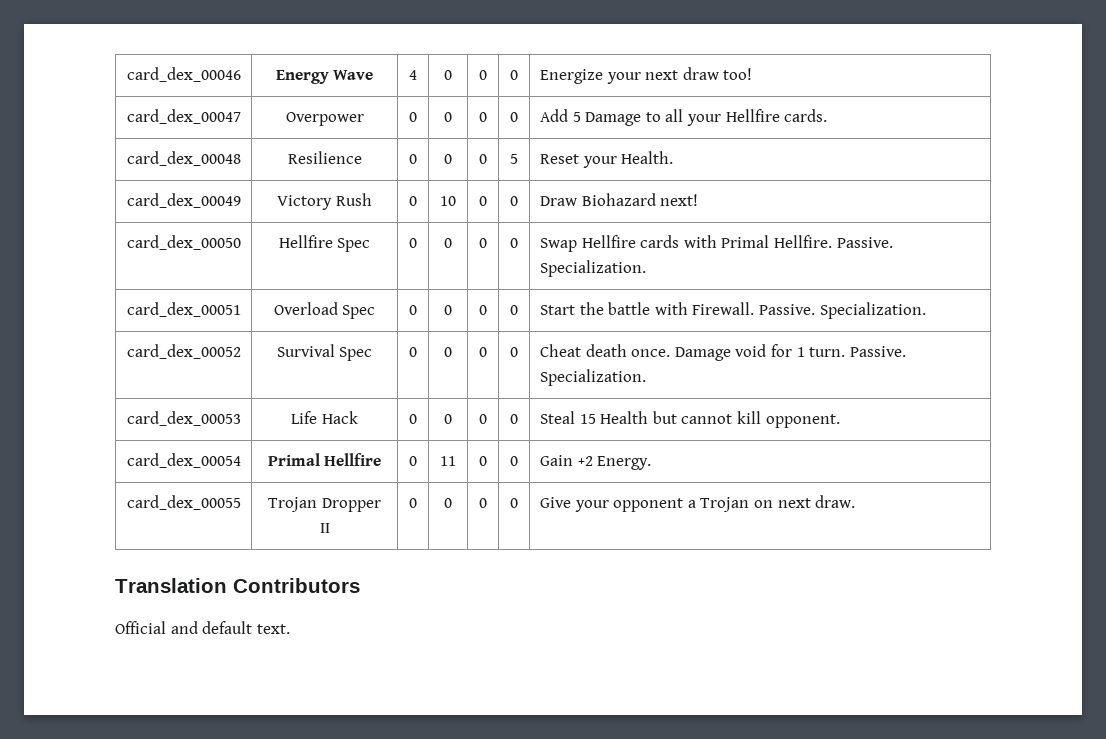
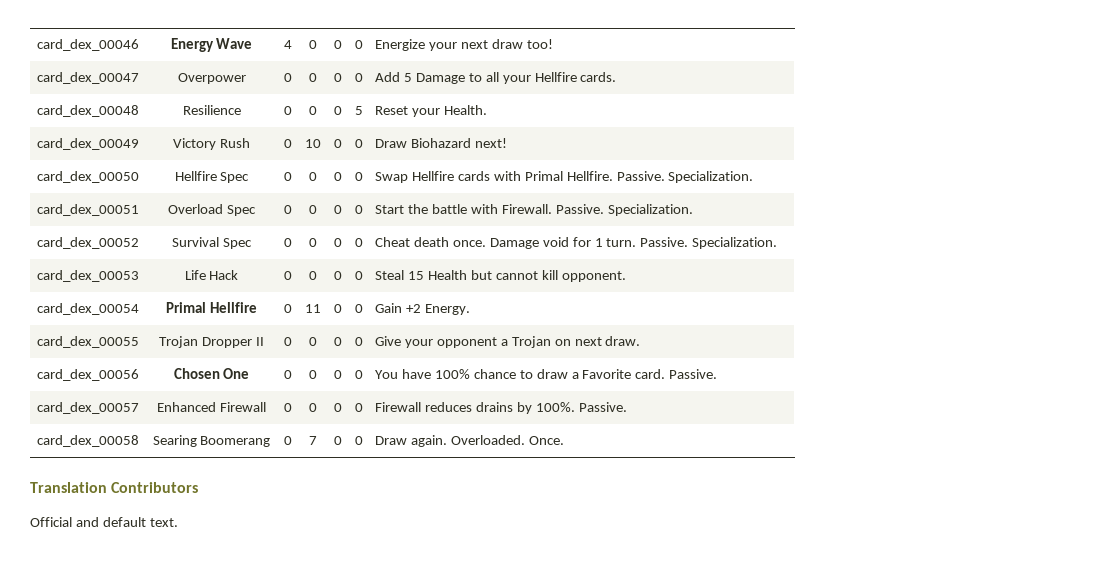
(856, 501) none -> [37,369,139,381] [173,368,250,379] [284,370,292,379] [309,370,317,379] [334,370,342,379] [355,370,363,379] [375,369,718,379] [37,402,139,414] [157,402,266,412] [284,403,292,412] [309,403,317,412] [334,403,342,412] [355,403,363,412] [375,402,627,414] [37,435,139,447] [152,435,271,447] [284,436,292,445] [309,436,317,445] [334,436,342,445] [355,436,363,445] [375,435,564,447] // card_dex_00056 | Chosen One | 0 | 0 | 0 | 0 | You have 100% chance to draw a Favorite card. Passive. // card_dex_00057 | Enhanced Firewall | 0 | 0 | 0 | 0 | Firewall reduces drains by 100%. Passive. // card_dex_00058 | Searing Boomerang | 0 | 7 | 0 | 0 | Draw again. Overloaded. Once.

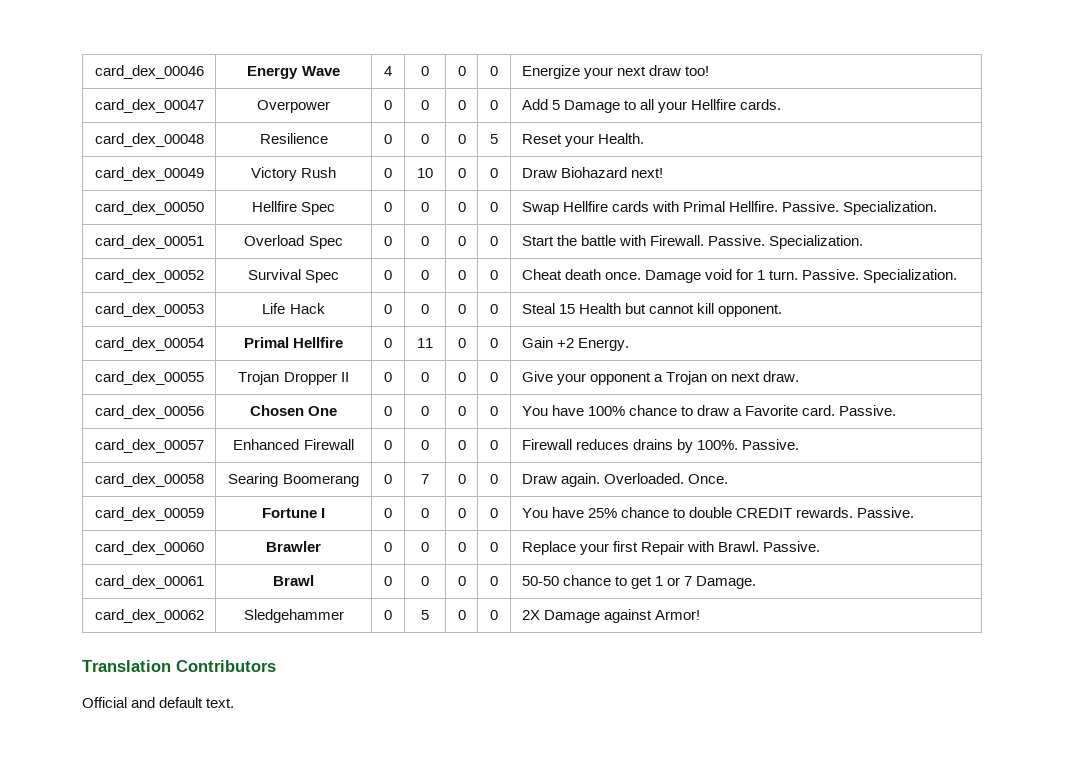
(564, 440) none -> [94,507,204,521] [261,508,326,518] [384,508,392,518] [421,508,429,518] [457,508,466,518] [490,508,498,518] [521,507,915,518] [94,541,204,555] [266,541,321,552] [384,542,392,552] [421,542,429,552] [457,542,466,552] [490,542,498,552] [521,541,821,555] [94,575,204,589] [273,575,314,586] [384,576,392,586] [421,576,429,586] [457,576,466,586] [490,576,498,586] [521,575,757,589] [94,609,204,623] [243,609,344,623] [384,610,392,620] [421,610,429,620] [457,610,466,620] [490,610,498,620] [521,609,701,623] // card_dex_00059 | Fortune I | 0 | 0 | 0 | 0 | You have 25% chance to double CREDIT rewards. Passive. // card_dex_00060 | Brawler | 0 | 0 | 0 | 0 | Replace your first Repair with Brawl. Passive. // card_dex_00061 | Brawl | 0 | 0 | 0 | 0 | 50-50 chance to get 1 or 7 Damage. // card_dex_00062 | Sledgehammer | 0 | 5 | 0 | 0 | 2X Damage against Armor!

